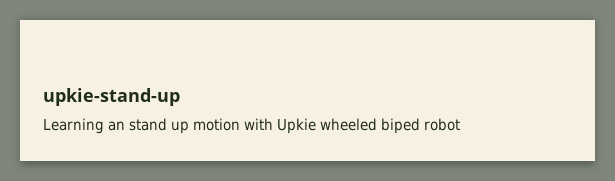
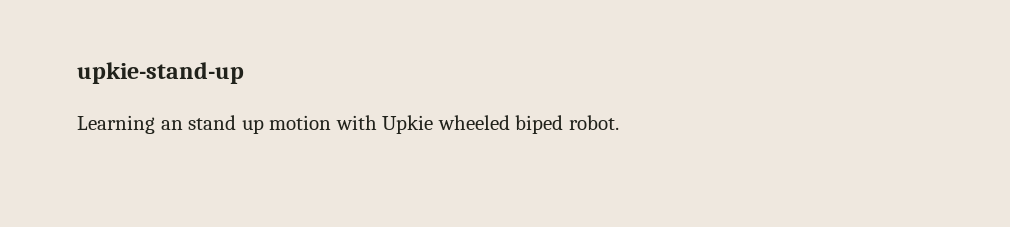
[424,118,460,131] robot -> [568,115,619,130] robot.

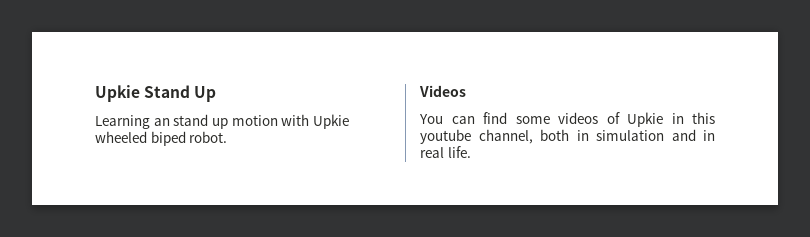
[77,62,244,84] upkie-stand-up -> [95,85,217,102] Upkie Stand Up
(619, 122) none -> [419,85,466,97] [419,112,715,127] [420,129,715,144] [420,146,471,158] // Videos // You can find some videos of Upkie in this youtube channel, both in simulation and in real life.

